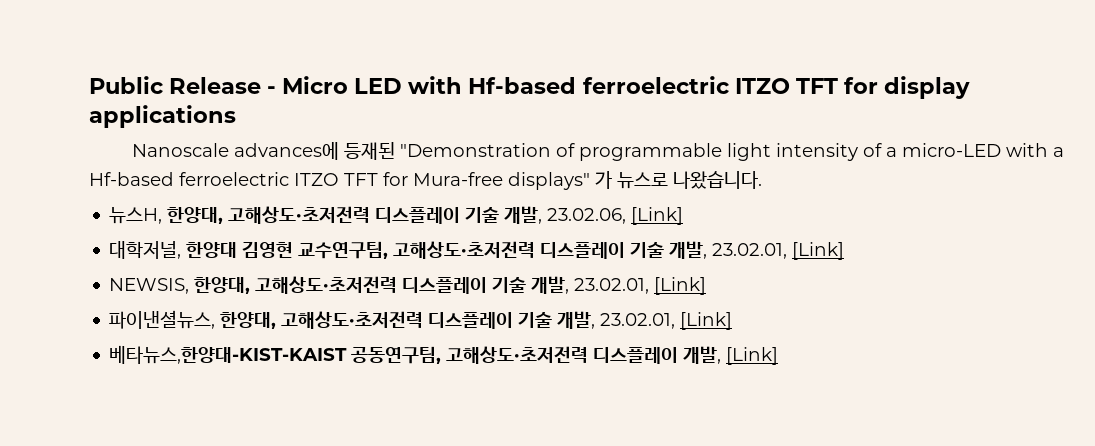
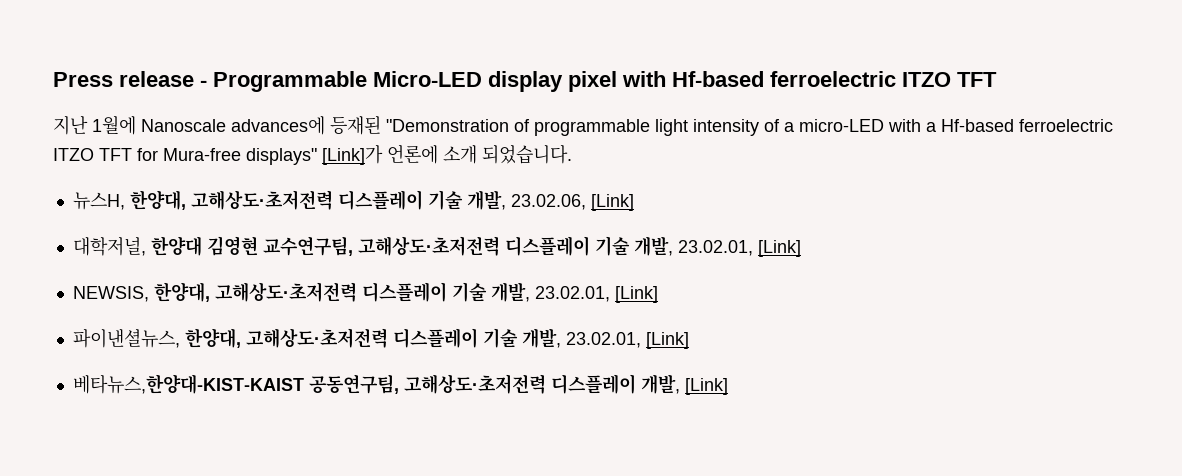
[89,76,403,94] Public Release - Micro LED -> [53,71,617,92] Press release - Programmable Micro-LED display pixel
[843,76,970,99] [89,105,236,128] for display applications // -> [53,115,136,135] // 지난 1월에
[595,171,762,189] 가 뉴스로 나왔습니다. -> [322,144,572,165] [Link]가 언론에 소개 되었습니다.

